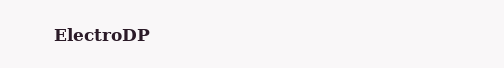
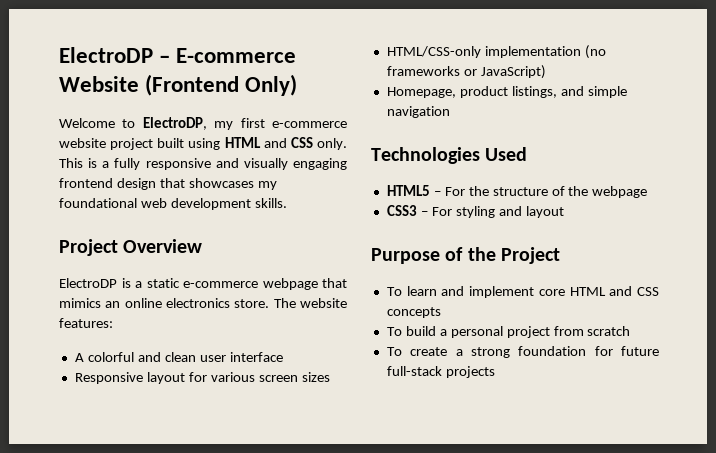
[54,28,150,41] ElectroDP -> [59,47,297,63] [59,74,298,96] [59,117,347,130] [59,137,347,150] [59,158,347,170] [59,178,277,190] [59,198,287,210] [59,239,203,256] [59,278,347,290] [59,298,347,308] [59,318,113,328] [74,352,283,362] [74,372,330,384] [386,45,606,59] [386,65,546,79] [386,86,627,98] [386,106,450,118] [371,147,528,164] [386,185,648,198] [386,205,564,218] [371,247,560,264] [386,286,659,298] [386,307,441,318] [386,326,631,338] [386,346,659,358] [386,366,495,378] ElectroDP – E-commerce Website (Frontend Only) // Welcome to ElectroDP, my first e-commerce website project built using HTML and CSS only. This is a fully responsive and visually engaging frontend design that showcases my foundational web development skills. // Project Overview // ElectroDP is a static e-commerce webpage that mimics an online electronics store. The website features: // A colorful and clean user interface // Responsive layout for various screen sizes // HTML/CSS-only implementation (no frameworks or JavaScript) // Homepage, product listings, and simple navigation // Technologies Used // HTML5 – For the structure of the webpage // CSS3 – For styling and layout // Purpose of the Project // To learn and implement core HTML and CSS concepts // To build a personal project from scratch // To create a strong foundation for future full-stack projects

